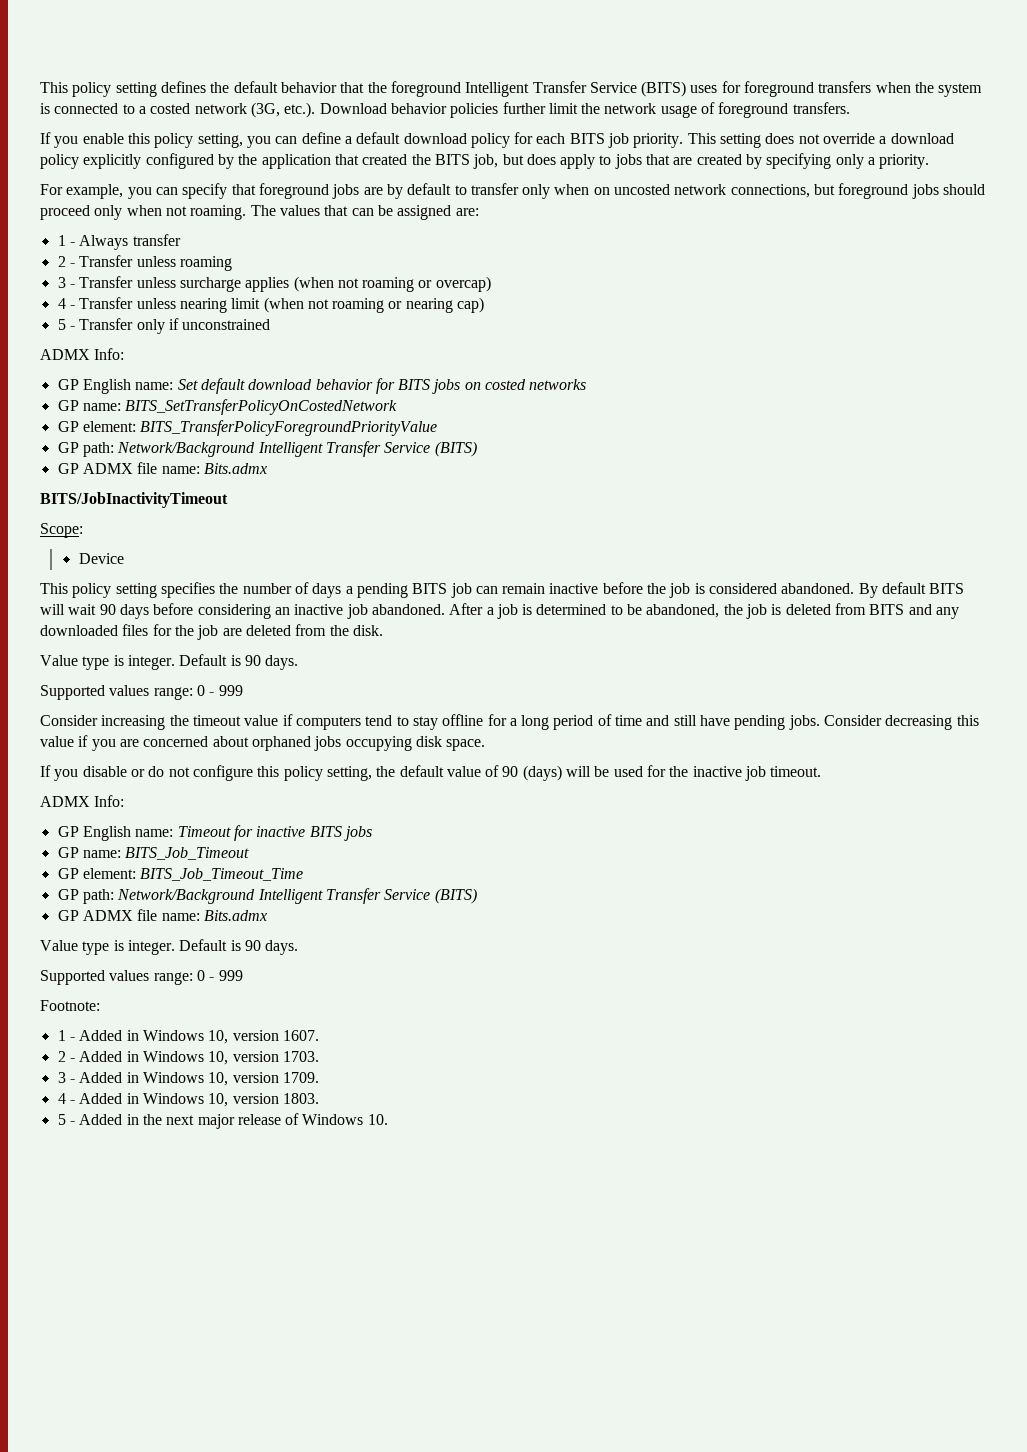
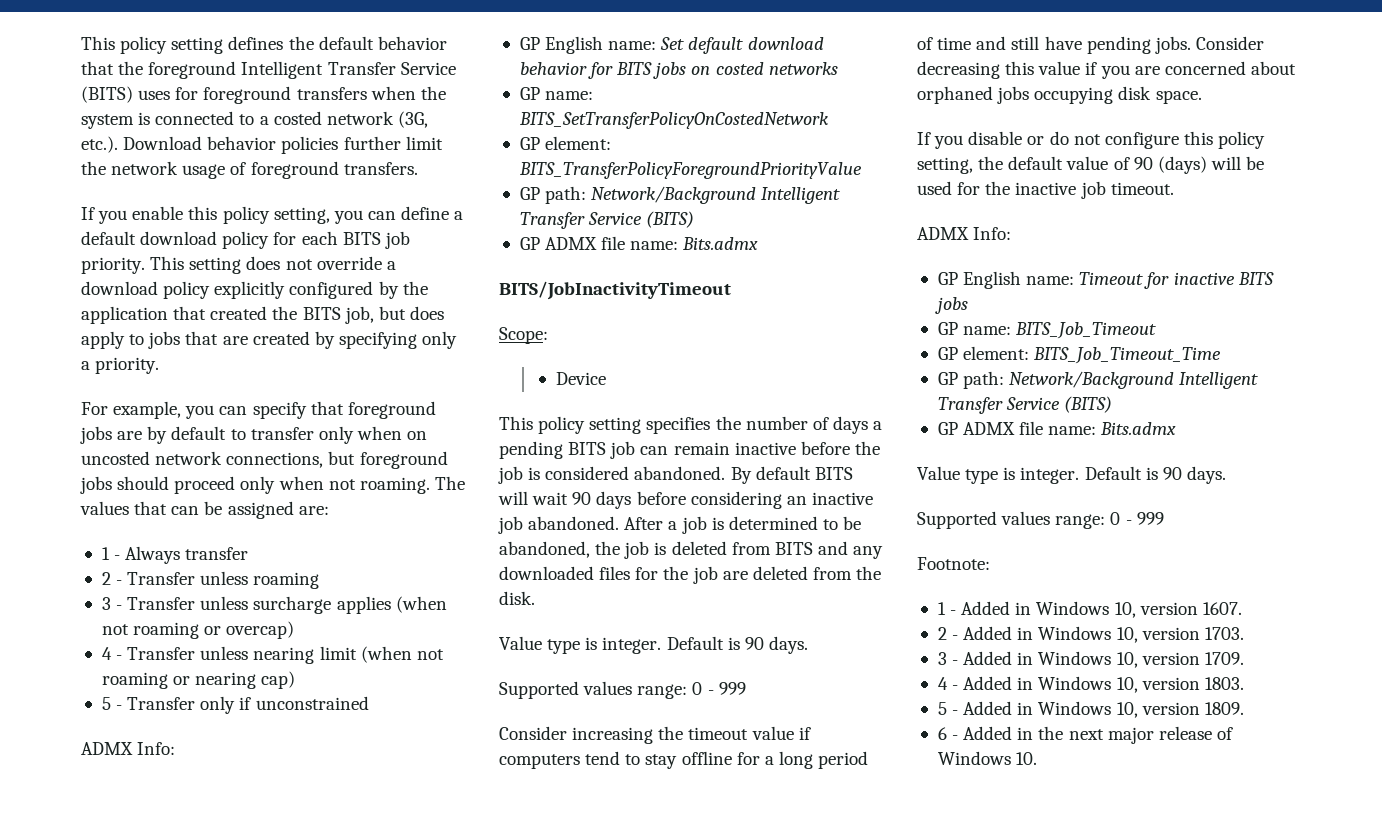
(139, 1119) none -> [1038,701,1244,718] [937,726,1034,740] Windows 10, version 1809. // 6 - Added in

